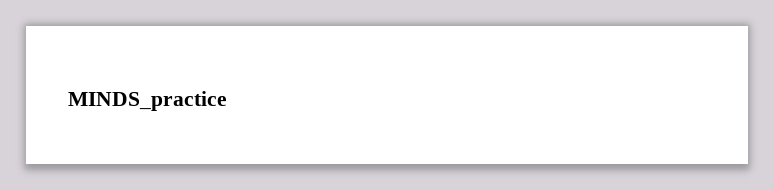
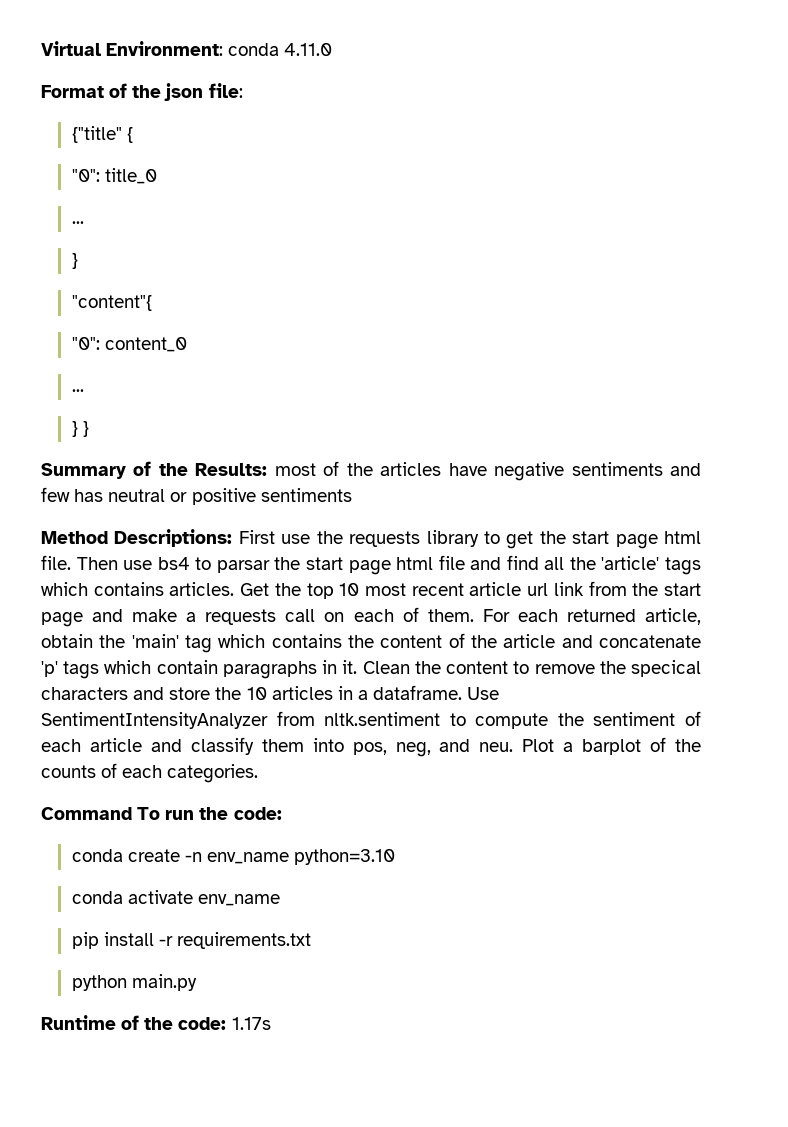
[68,91,227,111] MINDS_practice -> [41,41,333,56] [41,83,243,101] [71,126,133,143] [71,168,157,184] [71,221,84,224] [71,253,78,269] [71,295,152,311] [71,337,187,352] [71,389,84,392] [71,421,89,437] [41,461,701,481] [41,487,352,505] [41,529,701,549] [41,555,701,575] [41,581,701,599] [41,607,702,627] [41,633,701,653] [41,660,701,679] [41,685,500,700] [41,711,701,729] [41,737,702,757] [41,763,259,783] [41,807,282,820] [71,849,396,865] [71,890,280,906] [71,932,311,949] [71,974,197,991] [41,1015,271,1030] Virtual Environment: conda 4.11.0 // Format of the json file: // {"title" { // "0": title_0 // ... // } // "content"{ // "0": content_0 // ... // } } // Summary of the Results: most of the articles have negative sentiments and few has neutral or positive sentiments // Method Descriptions: First use the requests library to get the start page html file. Then use bs4 to parsar the start page html file and find all the 'article' tags which contains articles. Get the top 10 most recent article url link from the start page and make a requests call on each of them. For each returned article, obtain the 'main' tag which contains the content of the article and concatenate 'p' tags which contain paragraphs in it. Clean the content to remove the specical characters and store the 10 articles in a dataframe. Use SentimentIntensityAnalyzer from nltk.sentiment to compute the sentiment of each article and classify them into pos, neg, and neu. Plot a barplot of the counts of each categories. // Command To run the code: // conda create -n env_name python=3.10 // conda activate env_name // pip install -r requirements.txt // python main.py // Runtime of the code: 1.17s

